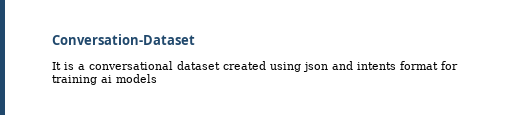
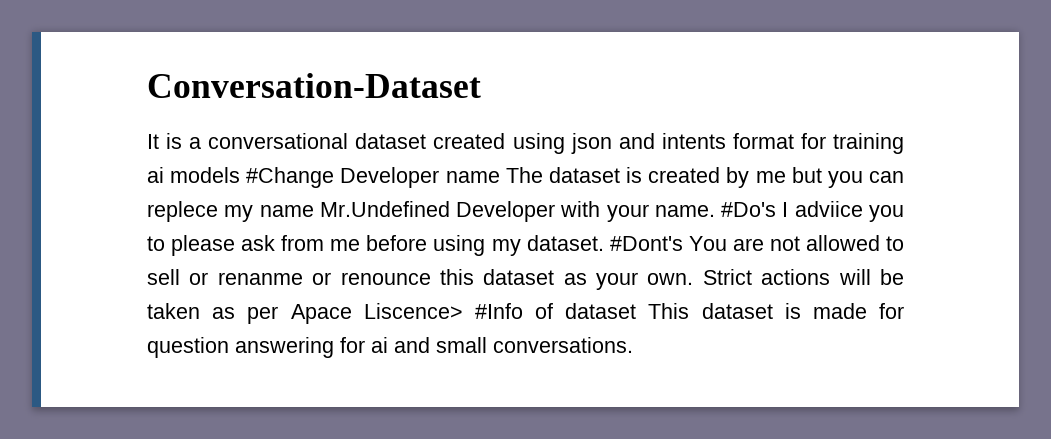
(157, 78) none -> [246,167,904,188] [147,201,904,222] [147,235,904,256] [147,269,904,290] [147,303,904,324] [147,337,633,358] #Change Developer name The dataset is created by me but you can replece my name Mr.Undefined Developer with your name. #Do's I adviice you to please ask from me before using my dataset. #Dont's You are not allowed to sell or renanme or renounce this dataset as your own. Strict actions will be taken as per Apace Liscence> #Info of dataset This dataset is made for question answering for ai and small conversations.

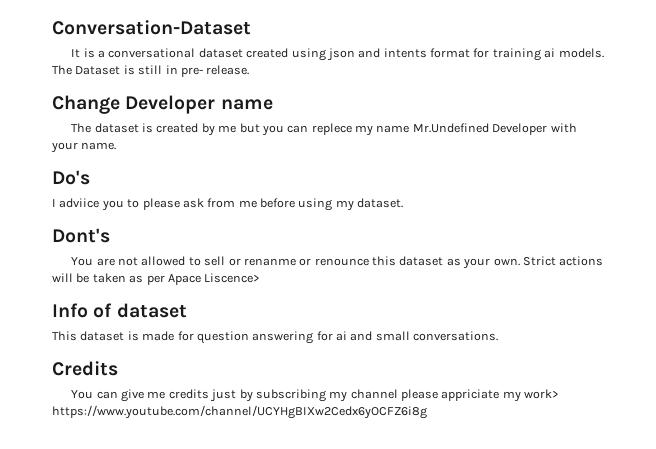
[170,167,335,188] models #Change -> [558,48,604,58] [52,65,250,77] [52,95,120,114] models. The Dataset is still in pre- release. // Change
(500, 177) none -> (273, 104) //
[721,202,777,217] #Do's -> [52,170,90,185] // Do's //
[609,236,683,251] #Dont's -> [52,228,110,243] // Dont's //
[474,303,523,319] #Info -> [52,303,88,318] // Info
(637, 311) none -> (187, 310) //
(633, 345) none -> [52,361,118,376] [71,389,560,402] [52,405,427,419] // Credits // You can give me credits just by subscribing my channel please appriciate my work> https://www.youtube.com/channel/UCYHgBIXw2Cedx6yOCFZ6i8g

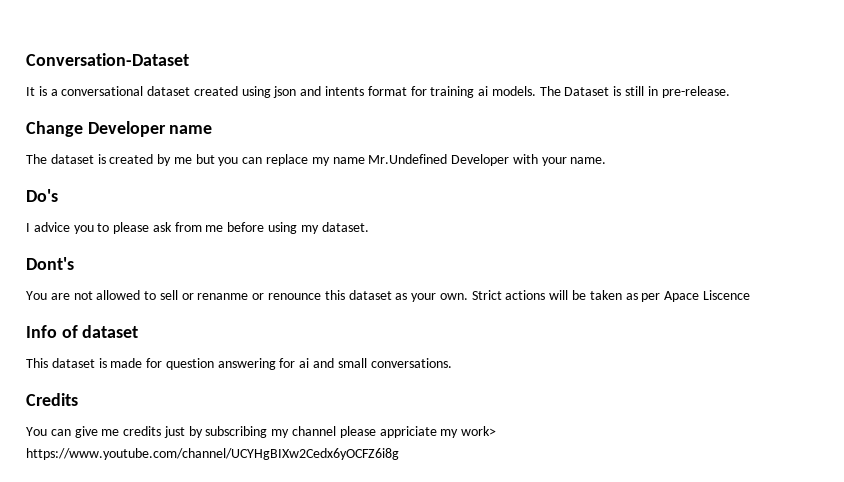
[180,65,250,77] pre- release. -> [661,86,730,98] pre-release.
[311,123,352,135] replece -> [266,154,309,166] replace
[59,198,100,208] adviice -> [33,222,70,232] advice
[204,273,261,283] Liscence> -> [702,290,750,300] Liscence

